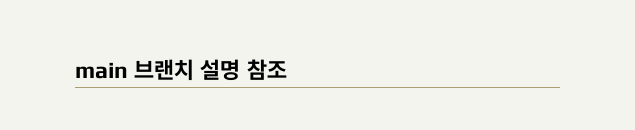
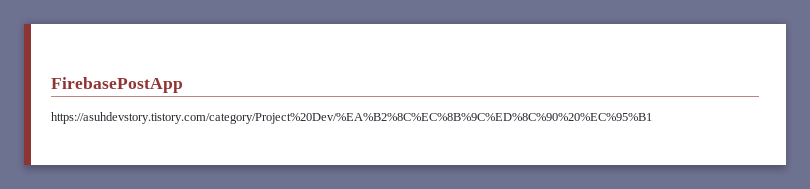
[75,59,287,81] main 브랜치 설명 참조 -> [51,77,183,93] [51,112,652,124] FirebasePostApp // https://asuhdevstory.tistory.com/category/Project%20Dev/%EA%B2%8C%EC%8B%9C%ED%8C%90%20%EC%95%B1

